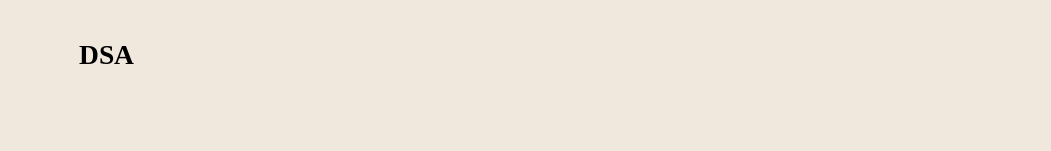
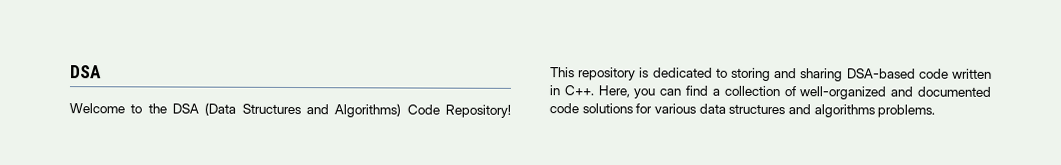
[79,46,134,64] DSA -> [70,65,102,79] [69,102,511,118] [550,67,992,82] [549,85,991,100] [549,103,936,118] DSA // Welcome to the DSA (Data Structures and Algorithms) Code Repository! This repository is dedicated to storing and sharing DSA-based code written in C++. Here, you can find a collection of well-organized and documented code solutions for various data structures and algorithms problems.

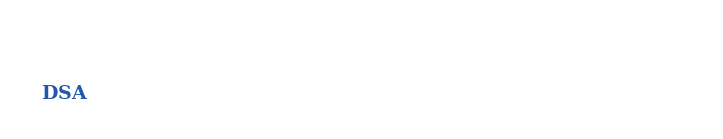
[70,65,102,79] [69,102,511,118] [550,67,992,82] [549,85,991,100] [549,103,936,118] DSA // Welcome to the DSA (Data Structures and Algorithms) Code Repository! This repository is dedicated to storing and sharing DSA-based code written in C++. Here, you can find a collection of well-organized and documented code solutions for various data structures and algorithms problems. -> [42,85,87,99] DSA

